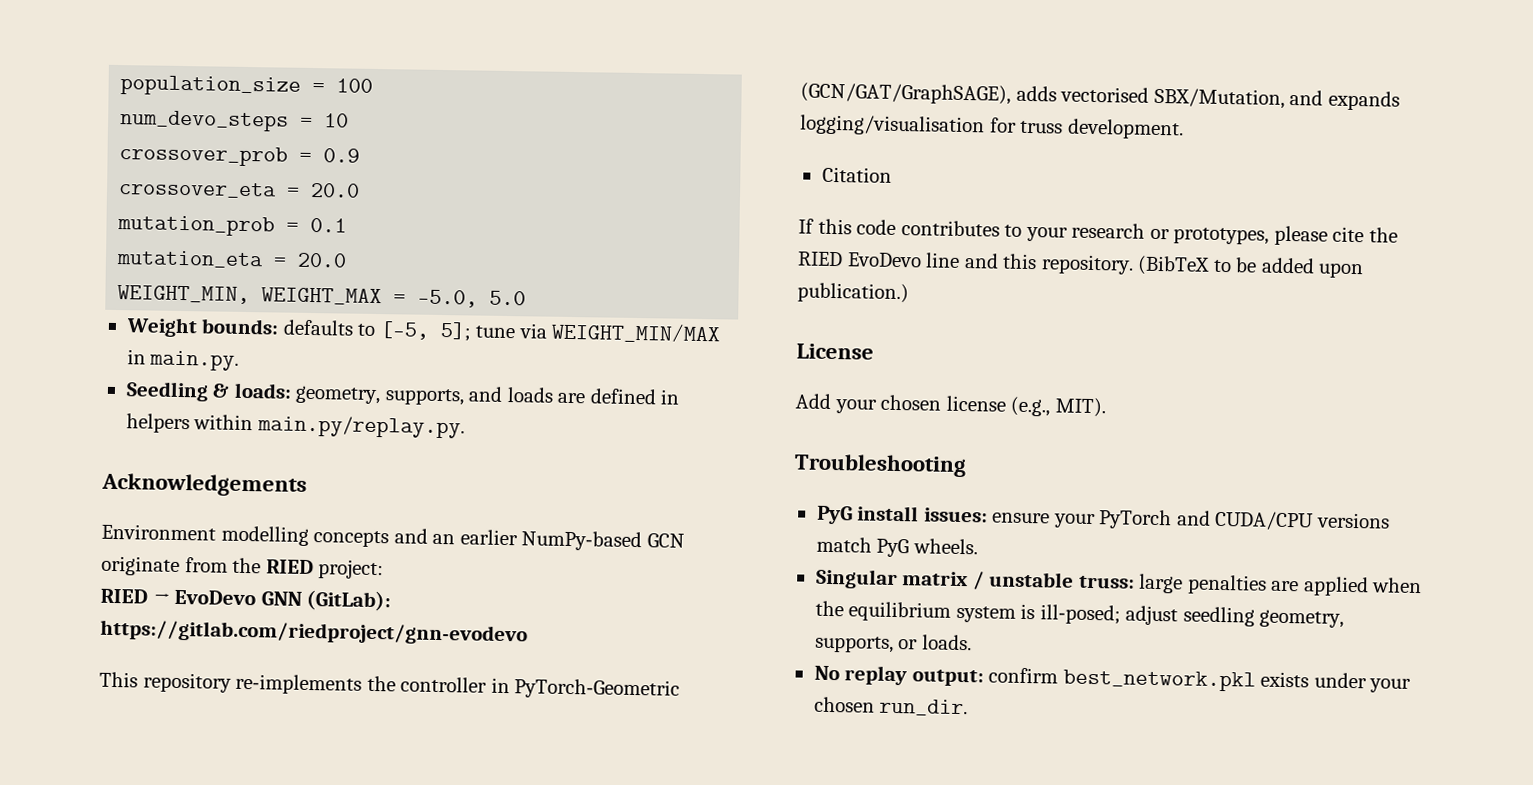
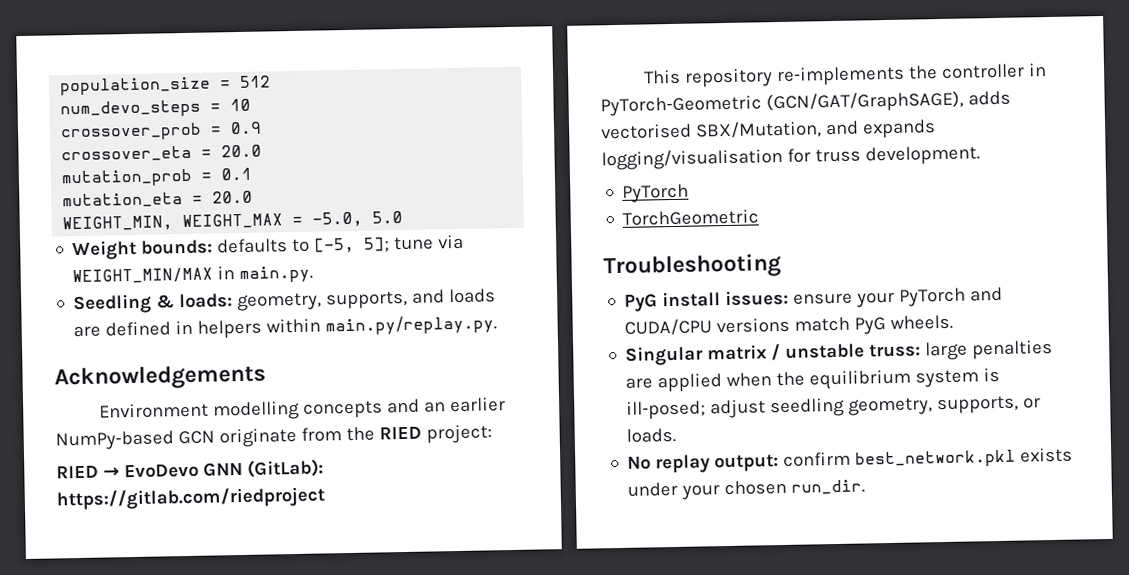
[336,78,374,93] 100 -> [240,75,272,88] 512
[100,619,528,646] https://gitlab.com/riedproject/gnn-evodevo -> [56,486,325,511] https://gitlab.com/riedproject
[821,166,892,183] [798,218,1398,246] [797,251,1365,279] [797,282,909,304] [796,343,874,360] [795,393,1106,418] Citation // If this code contributes to your research or prototypes, please cite the RIED EvoDevo line and this repository. (BibTeX to be added upon publication.) // License // Add your chosen license (e.g., MIT). -> [622,183,690,203] [622,209,760,226] PyTorch // TorchGeometric

